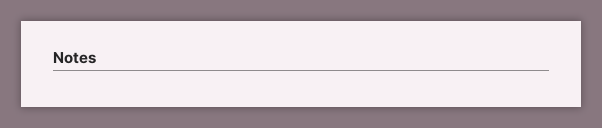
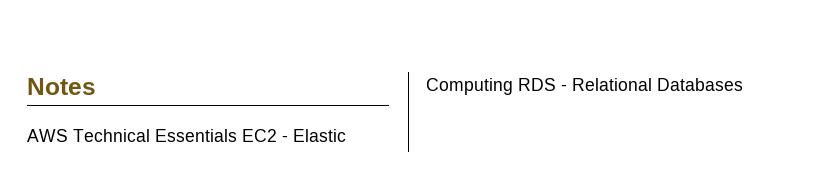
(96, 58) none -> [27,129,346,142] [426,78,743,95] // AWS Technical Essentials EC2 - Elastic Computing RDS - Relational Databases

